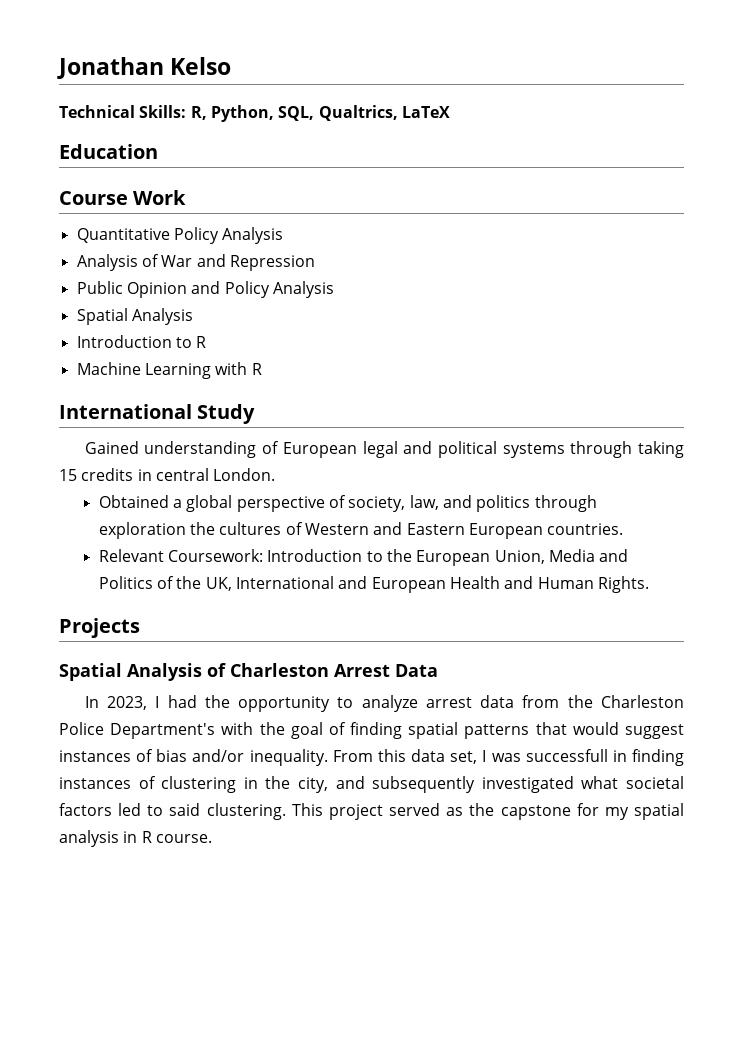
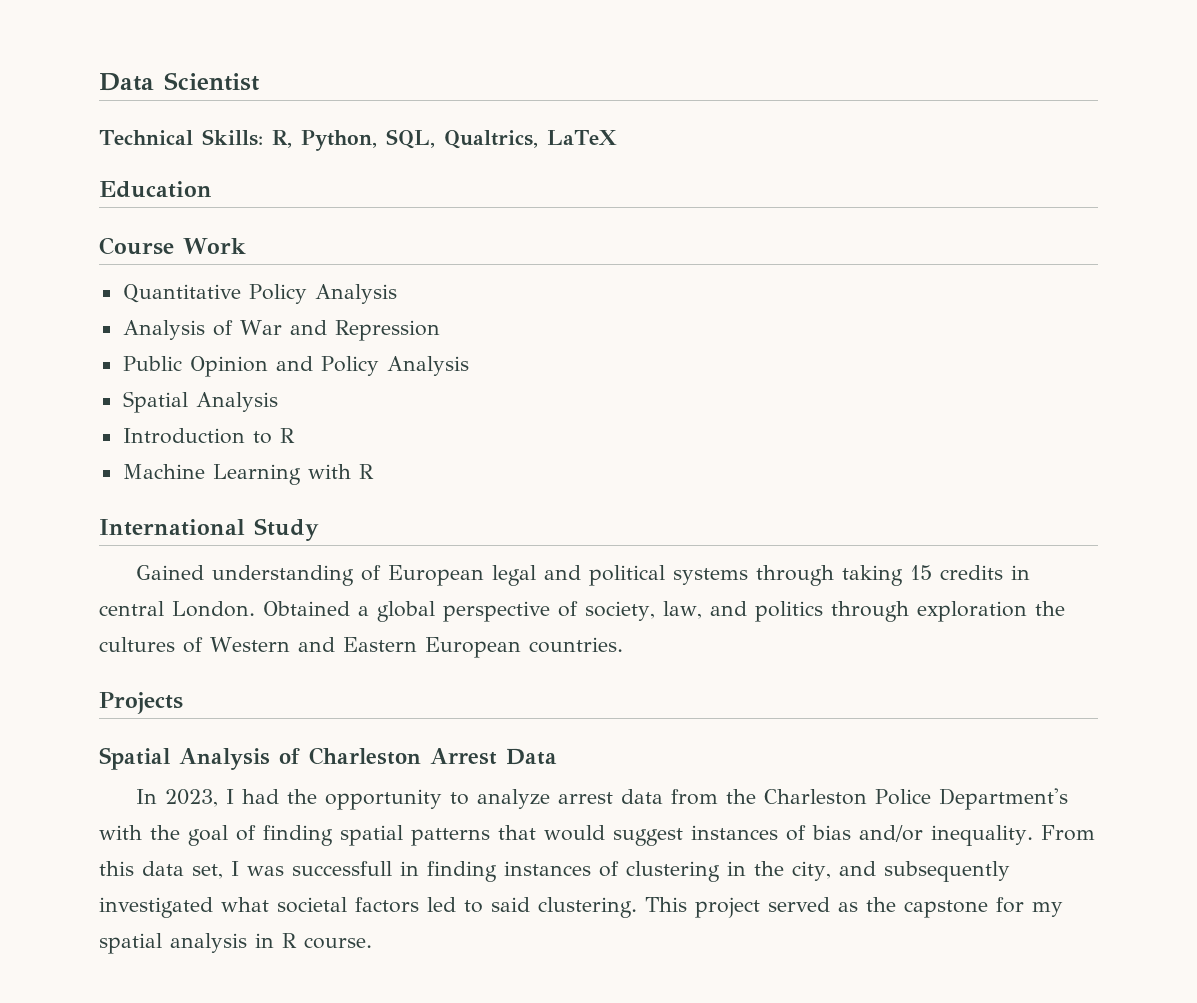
[57,57,232,79] Jonathan Kelso -> [99,72,260,91] Data Scientist
(276, 474) // -> (255, 609) none
[98,549,629,566] [98,576,649,593] // Relevant Coursework: Introduction to the European Union, Media and Politics of the UK, International and European Health and Human Rights. -> (623, 645) none

